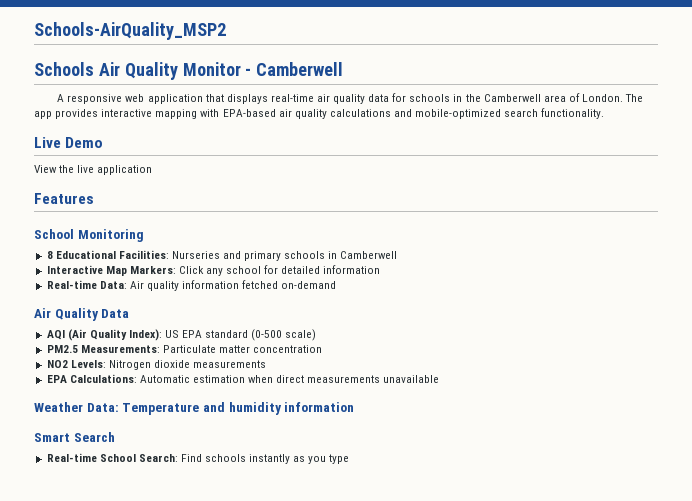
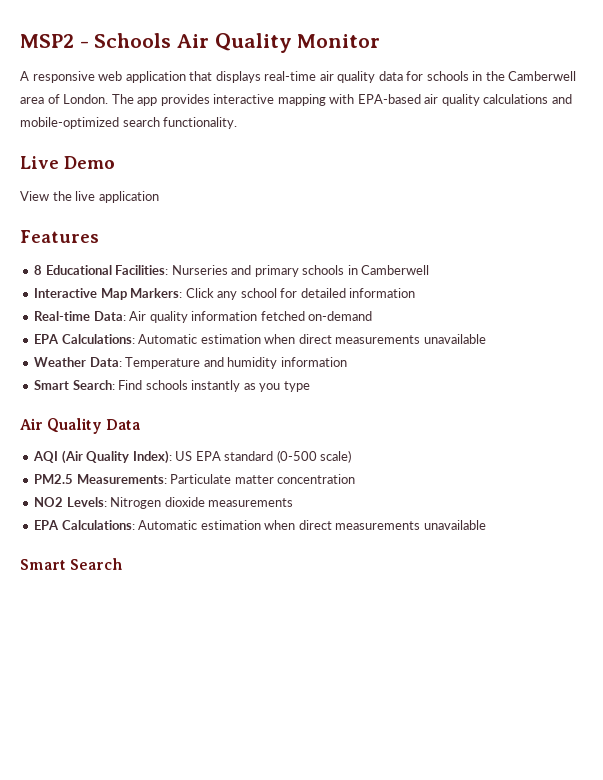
[34,22,226,40] Schools-AirQuality_MSP2 // -> [20,34,89,48] MSP2 -
[245,62,344,76] - Camberwell -> (381, 41) none
[34,229,144,242] // School Monitoring -> (99, 236) none
(337, 285) none -> [34,334,486,344] [34,357,347,369] [34,380,310,392] // EPA Calculations: Automatic estimation when direct measurements unavailable // Weather Data: Temperature and humidity information // Smart Search: Find schools instantly as you type
[34,402,355,415] [34,432,115,442] [46,453,350,464] Weather Data: Temperature and humidity information // Smart Search // Real-time School Search: Find schools instantly as you type -> [20,558,123,570] Smart Search

